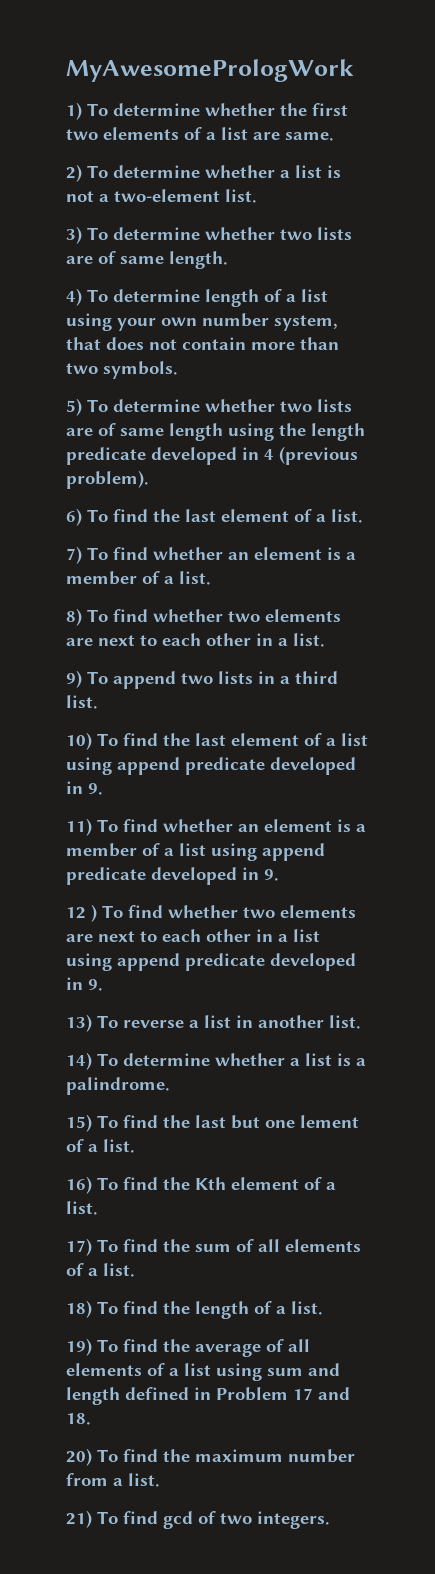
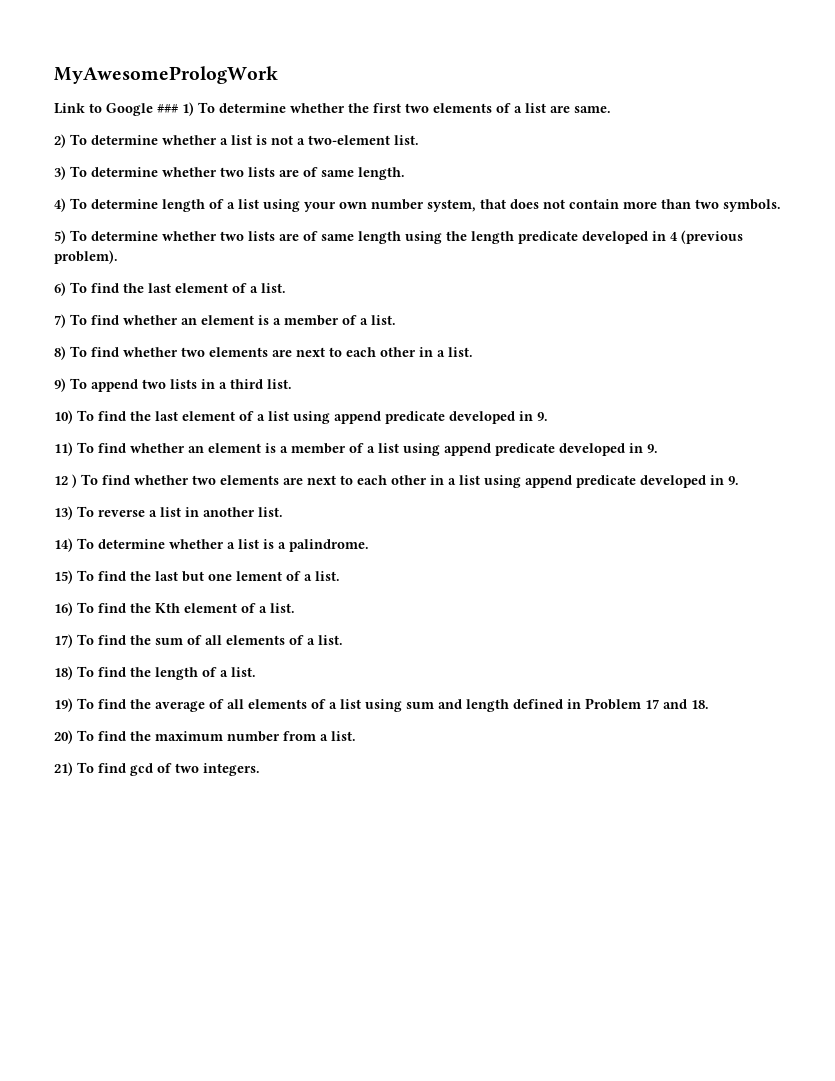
(354, 70) none -> [54,103,179,116] Link to Google ###

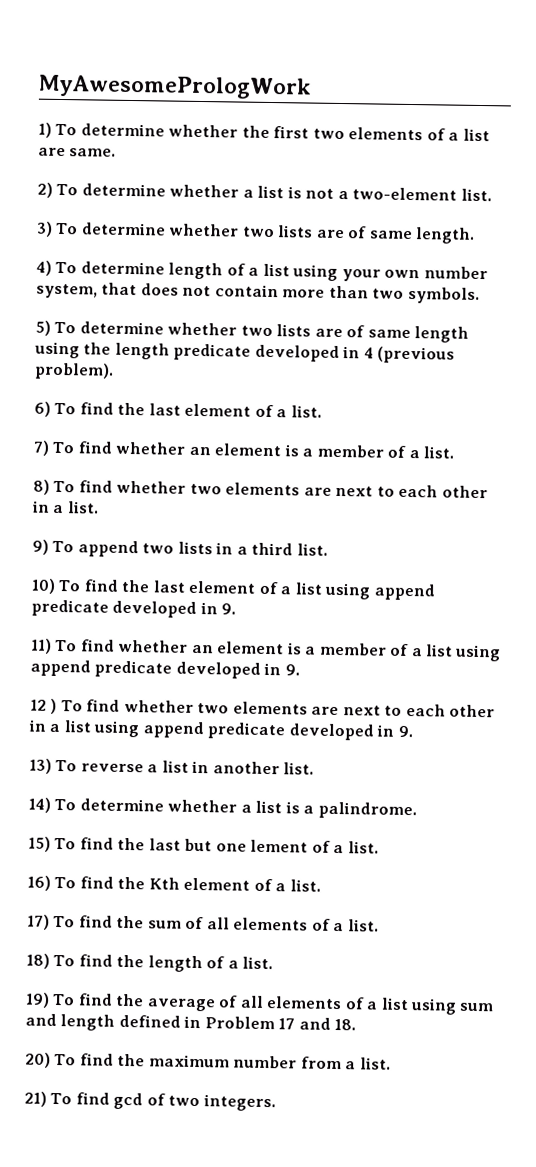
[54,103,179,116] Link to Google ### -> (312, 87) none

